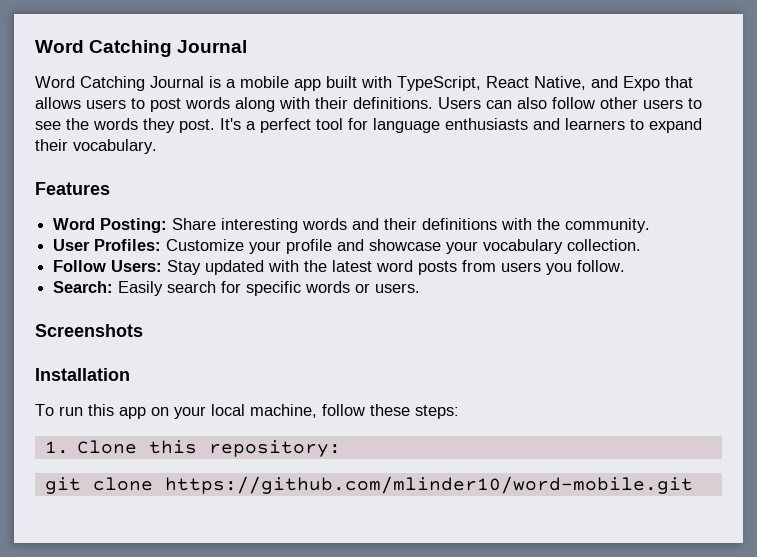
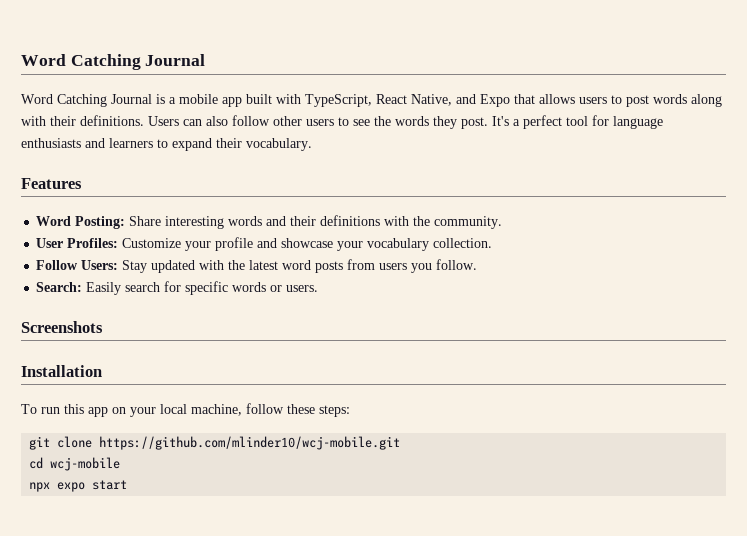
[44,440,342,457] [44,476,693,494] 1. Clone this repository: // git clone https://github.com/mlinder10/word-mobile.git -> [29,436,401,450] [29,457,121,471] [29,480,128,492] git clone https://github.com/mlinder10/wcj-mobile.git // cd wcj-mobile // npx expo start

